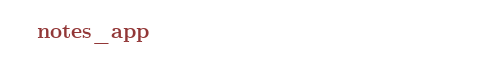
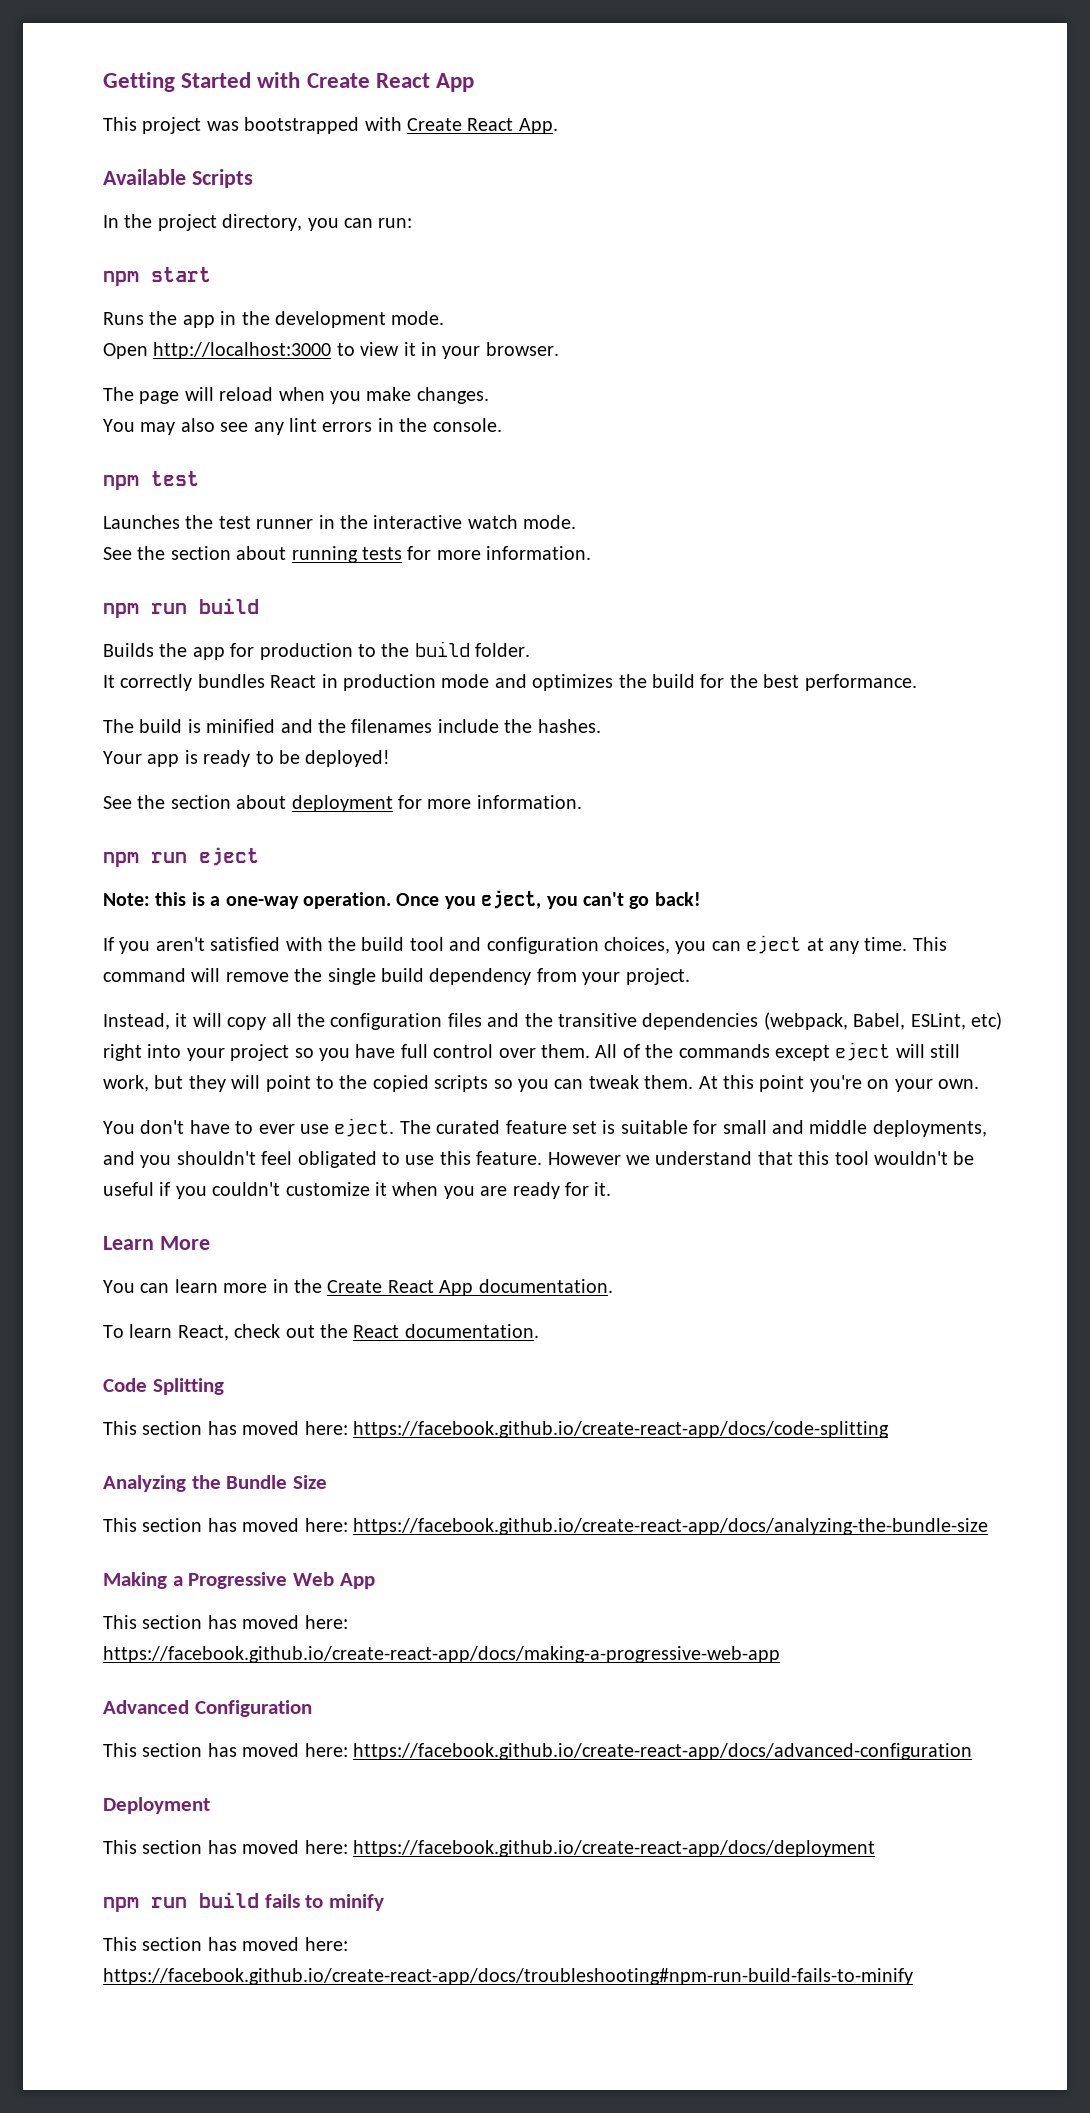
[37,25,149,44] notes_app -> [103,72,475,92] [103,117,558,134] [103,169,253,188] [103,214,413,231] [103,267,211,286] [103,311,445,328] [103,342,559,359] [103,387,489,404] [103,418,502,435] [103,471,199,490] [103,515,577,529] [103,546,592,563] [103,598,259,618] [103,641,531,660] [103,674,917,691] [103,719,601,733] [103,750,391,767] [103,795,582,812] [103,847,259,867] [103,890,701,909] [103,935,947,954] [103,968,690,985] [103,1012,1002,1030] [103,1042,961,1061] [103,1075,979,1092] [103,1118,987,1137] [103,1151,975,1168] [103,1182,612,1199] [103,1236,210,1250] [103,1279,613,1296] [103,1324,539,1341] [103,1378,224,1395] [103,1421,889,1438] [103,1475,328,1492] [103,1518,988,1535] [103,1572,375,1589] [103,1615,348,1629] [103,1646,780,1663] [103,1700,312,1717] [103,1743,972,1760] [103,1797,210,1814] [103,1840,875,1857] [103,1892,385,1912] [103,1937,348,1951] [103,1968,913,1985] Getting Started with Create React App // This project was bootstrapped with Create React App. // Available Scripts // In the project directory, you can run: // npm start // Runs the app in the development mode. // Open http://localhost:3000 to view it in your browser. // The page will reload when you make changes. // You may also see any lint errors in the console. // npm test // Launches the test runner in the interactive watch mode. // See the section about running tests for more information. // npm run build // Builds the app for production to the build folder. // It correctly bundles React in production mode and optimizes the build for the best performance. // The build is minified and the filenames include the hashes. // Your app is ready to be deployed! // See the section about deployment for more information. // npm run eject // Note: this is a one-way operation. Once you eject, you can't go back! // If you aren't satisfied with the build tool and configuration choices, you can eject at any time. This command will remove the single build dependency from your project. // Instead, it will copy all the configuration files and the transitive dependencies (webpack, Babel, ESLint, etc) right into your project so you have full control over them. All of the commands except eject will still work, but they will point to the copied scripts so you can tweak them. At this point you're on your own. // You don't have to ever use eject. The curated feature set is suitable for small and middle deployments, and you shouldn't feel obligated to use this feature. However we understand that this tool wouldn't be useful if you couldn't customize it when you are ready for it. // Learn More // You can learn more in the Create React App documentation. // To learn React, check out the React documentation. // Code Splitting // This section has moved here: https://facebook.github.io/create-react-app/docs/code-splitting // Analyzing the Bundle Size // This section has moved here: https://facebook.github.io/create-react-app/docs/analyzing-the-bundle-size // Making a Progressive Web App // This section has moved here: https://facebook.github.io/create-react-app/docs/making-a-progressive-web-app // Advanced Configuration // This section has moved here: https://facebook.github.io/create-react-app/docs/advanced-configuration // Deployment // This section has moved here: https://facebook.github.io/create-react-app/docs/deployment // npm run build fails to minify // This section has moved here: https://facebook.github.io/create-react-app/docs/troubleshooting#npm-run-build-fails-to-minify

